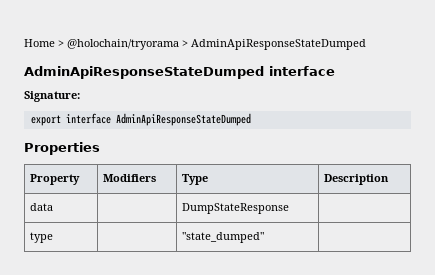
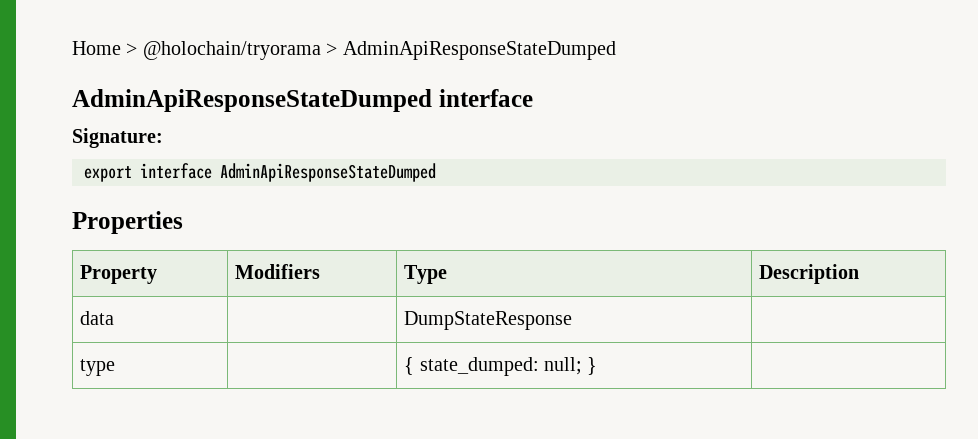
[181,232,264,243] "state_dumped" -> [404,357,598,376] { state_dumped: null; }

